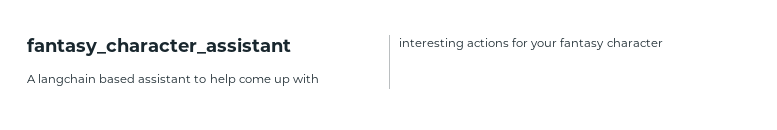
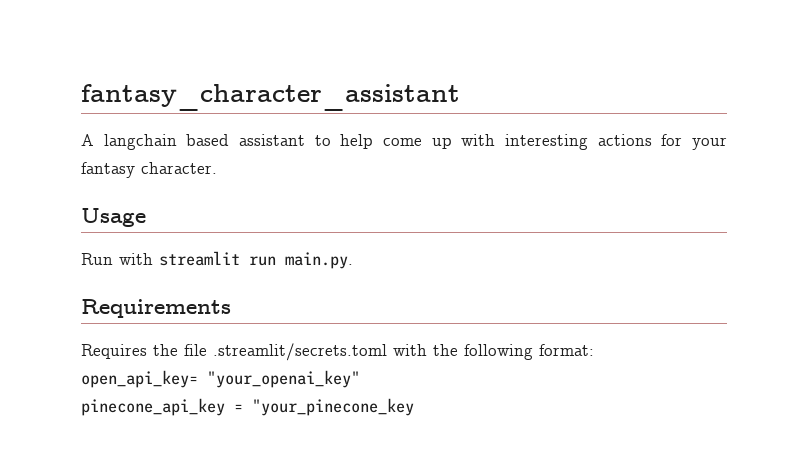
[606,38,663,47] character -> [141,162,217,174] [81,208,146,227] [81,251,353,269] [81,299,231,318] [81,343,594,361] [81,370,360,388] [81,398,414,416] character. // Usage // Run with streamlit run main.py. // Requirements // Requires the file .streamlit/secrets.toml with the following format: // open_api_key= "your_openai_key" // pinecone_api_key = "your_pinecone_key

